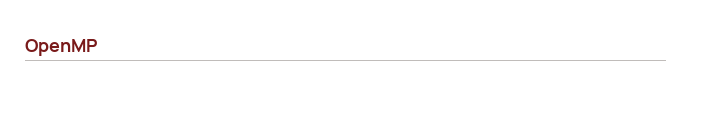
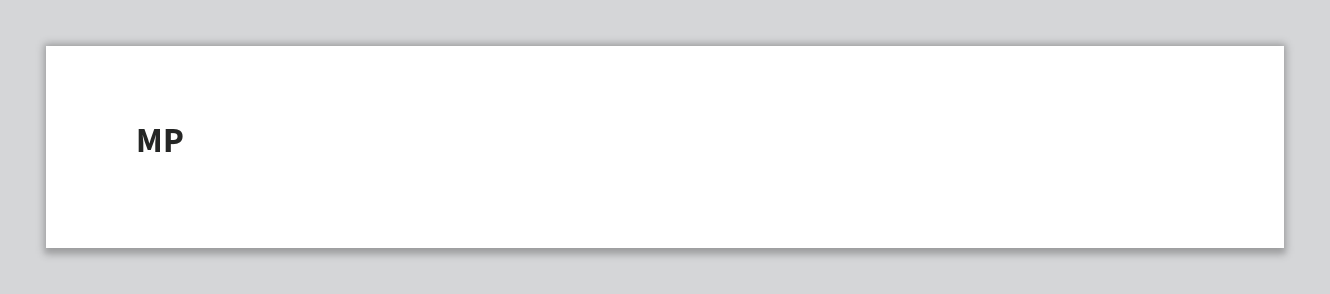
[25,39,98,56] OpenMP -> [136,129,184,152] MP

